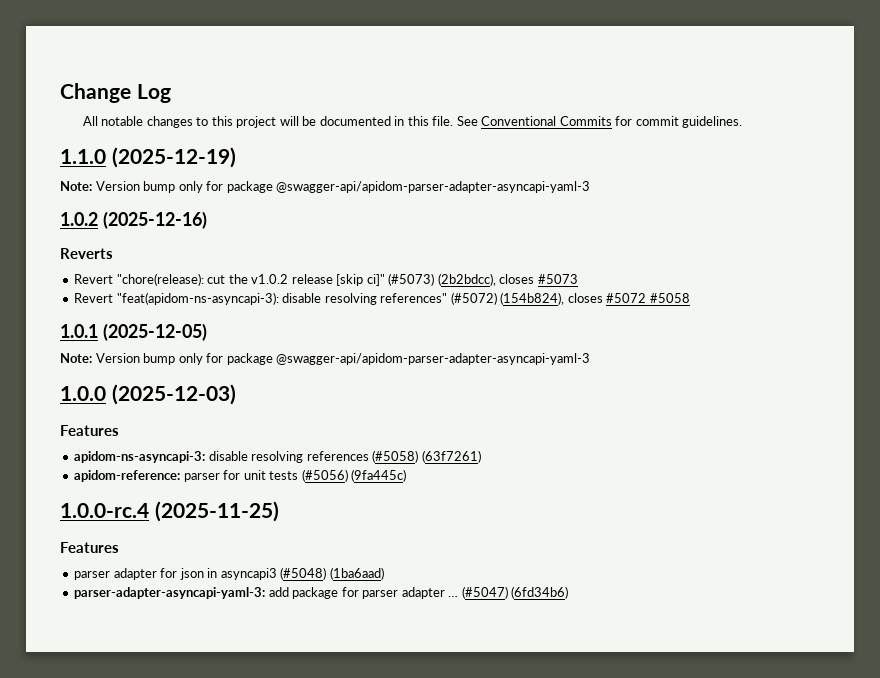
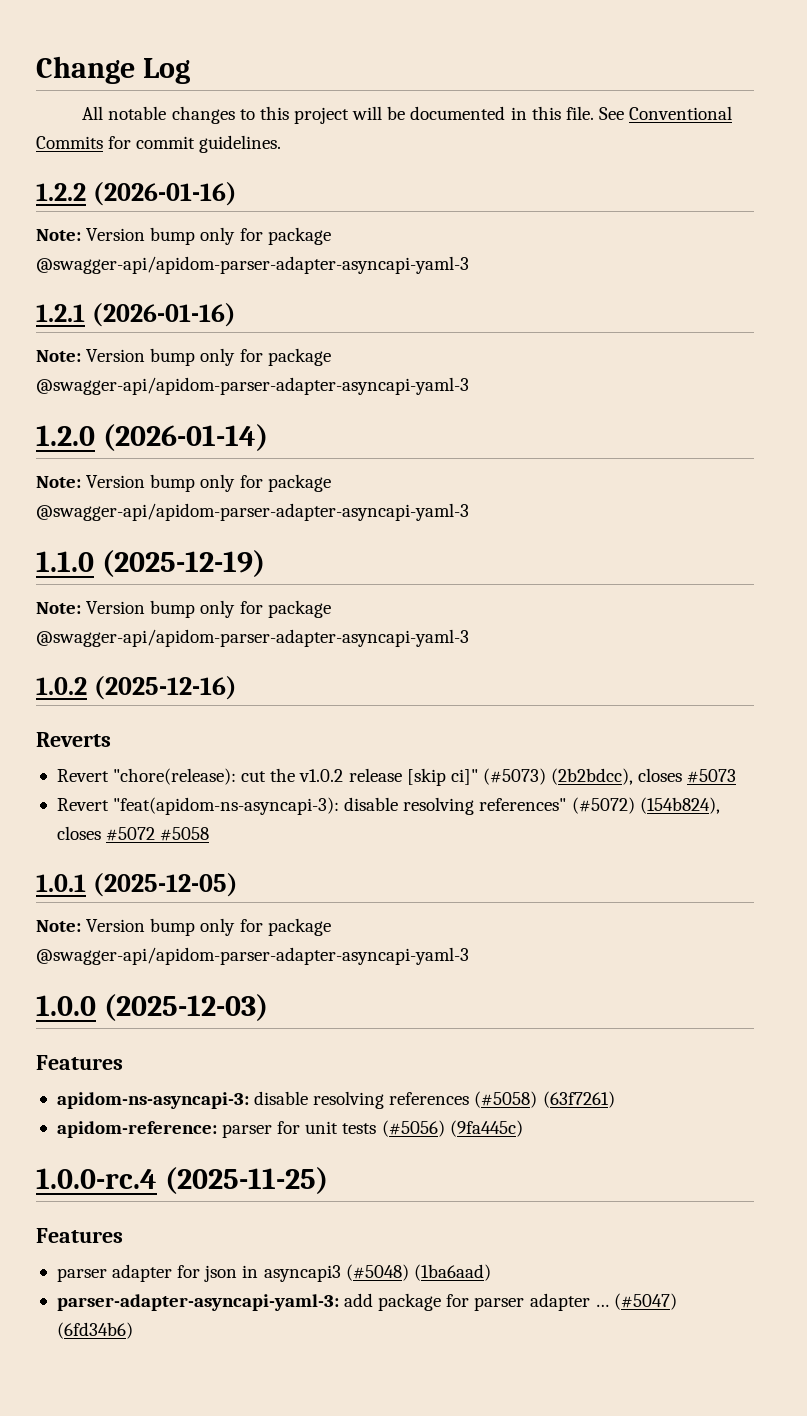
(743, 122) none -> [36,182,237,206] [36,227,331,245] [36,256,469,274] [36,303,236,327] [36,348,331,366] [36,377,469,395] [36,424,268,451] [36,474,331,492] [36,503,469,521] // 1.2.2 (2026-01-16) // Note: Version bump only for package @swagger-api/apidom-parser-adapter-asyncapi-yaml-3 // 1.2.1 (2026-01-16) // Note: Version bump only for package @swagger-api/apidom-parser-adapter-asyncapi-yaml-3 // 1.2.0 (2026-01-14) // Note: Version bump only for package @swagger-api/apidom-parser-adapter-asyncapi-yaml-3

